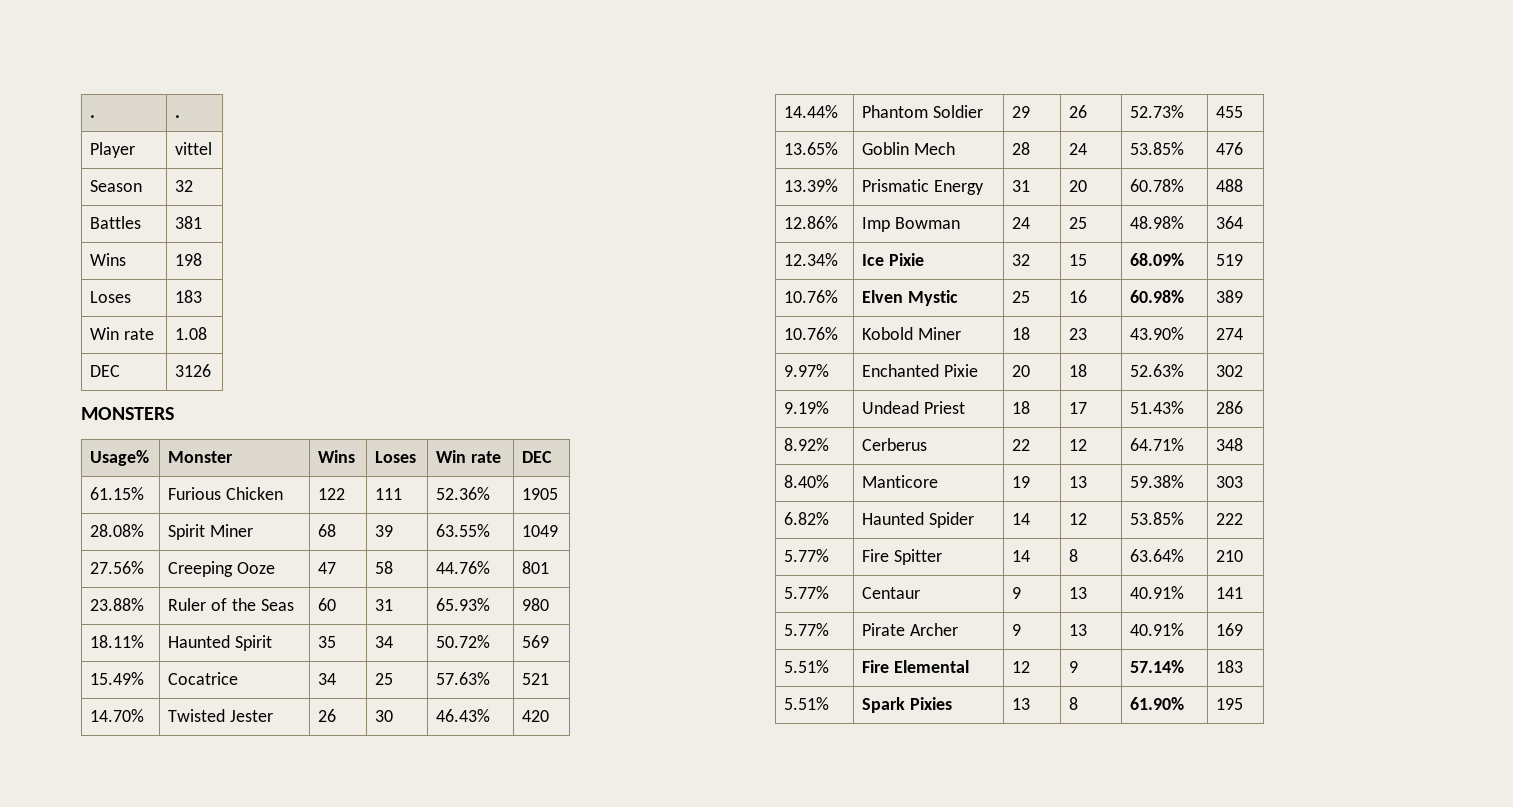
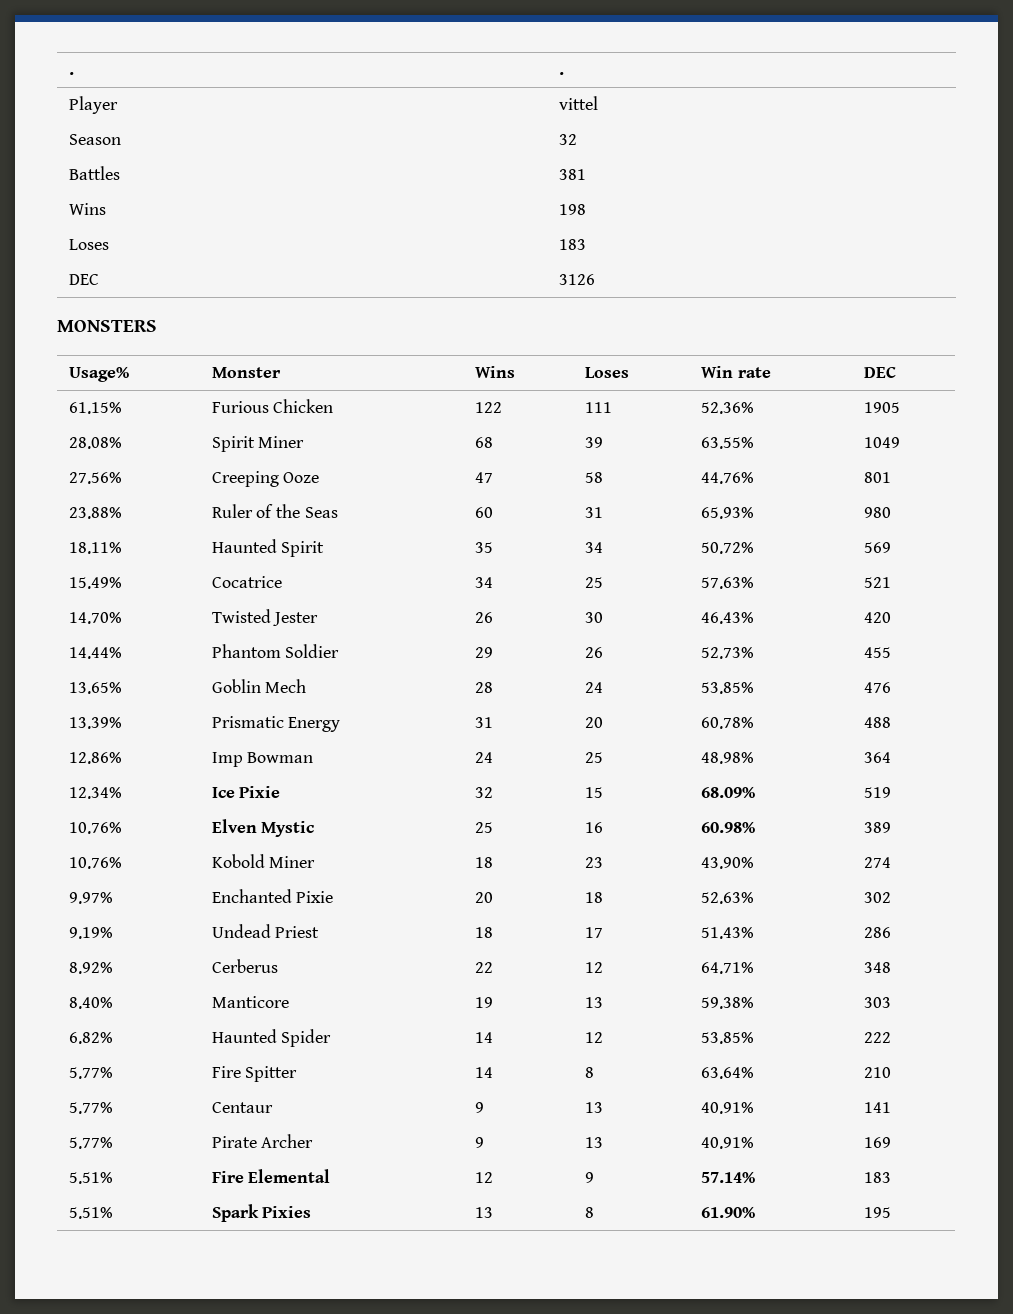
[90,327,155,340] [175,327,208,340] // Win rate | 1.08 -> (586, 244) none

